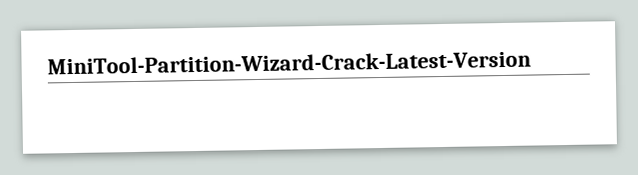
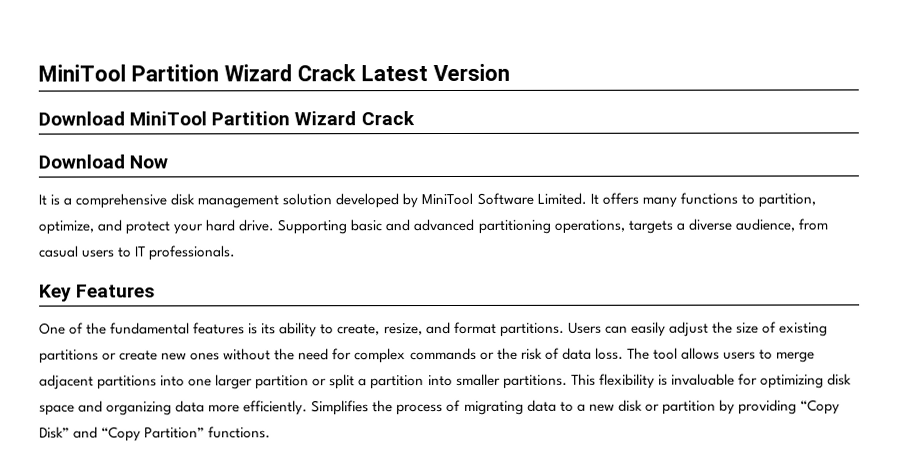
[47,50,531,75] MiniTool-Partition-Wizard-Crack-Latest-Version -> [38,63,510,82] [38,111,415,126] [38,154,169,169] [38,192,816,209] [38,218,828,235] [39,245,237,261] [39,284,156,302] [39,321,829,338] [39,347,816,364] [39,373,852,390] [39,399,840,416] [39,426,272,442] MiniTool Partition Wizard Crack Latest Version // Download MiniTool Partition Wizard Crack // Download Now // It is a comprehensive disk management solution developed by MiniTool Software Limited. It offers many functions to partition, optimize, and protect your hard drive. Supporting basic and advanced partitioning operations, targets a diverse audience, from casual users to IT professionals. // Key Features // One of the fundamental features is its ability to create, resize, and format partitions. Users can easily adjust the size of existing partitions or create new ones without the need for complex commands or the risk of data loss. The tool allows users to merge adjacent partitions into one larger partition or split a partition into smaller partitions. This flexibility is invaluable for optimizing disk space and organizing data more efficiently. Simplifies the process of migrating data to a new disk or partition by providing “Copy Disk” and “Copy Partition” functions.

